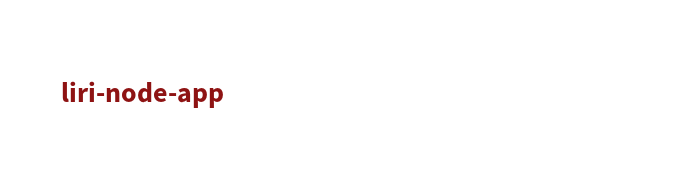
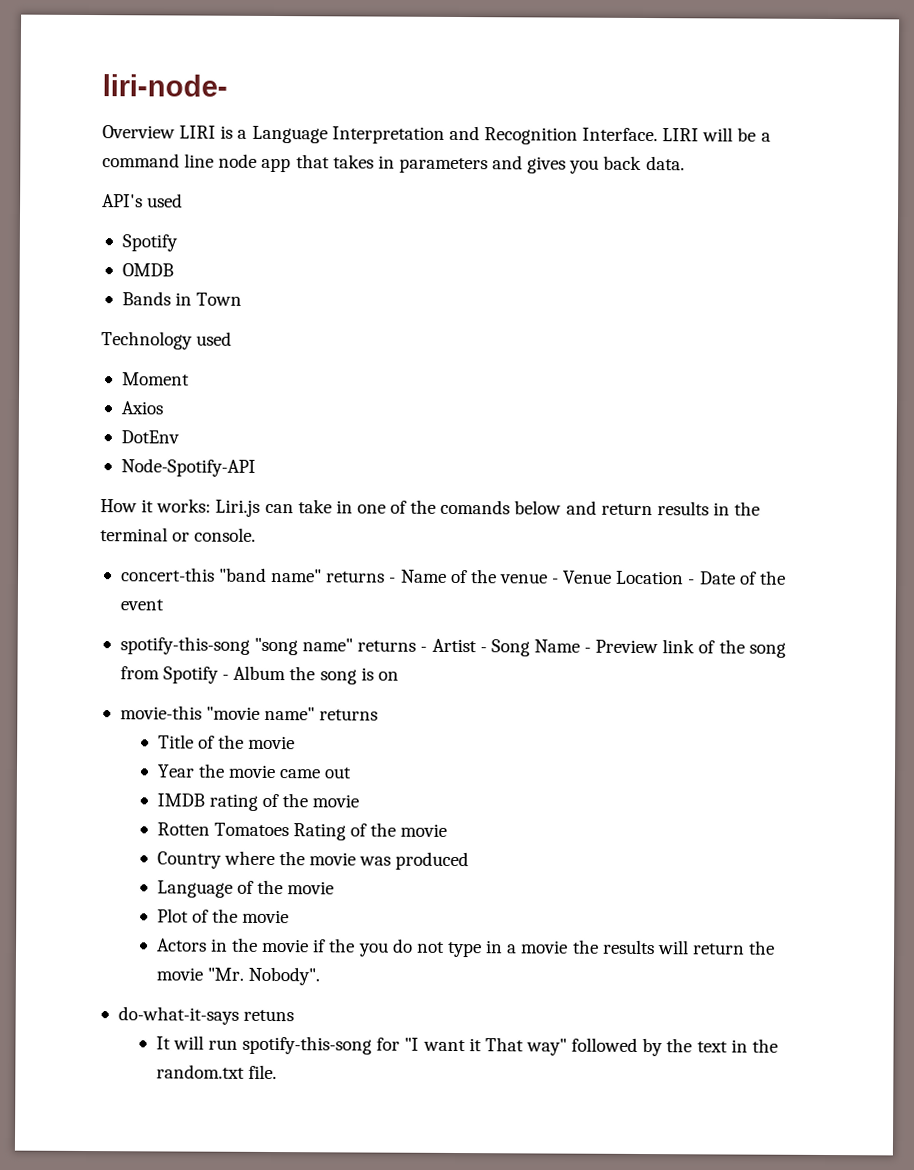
[61,81,224,108] liri-node-app -> [102,74,228,97] [102,125,771,145] [102,153,685,174] [102,193,184,208] [121,234,178,252] [121,263,174,277] [121,291,243,306] [101,331,233,350] [121,372,190,386] [120,401,163,415] [120,430,180,444] [120,458,256,477] [100,498,761,517] [100,527,257,542] [120,567,786,585] [119,599,164,611] [119,636,786,658] [119,665,399,685] [119,705,379,721] [157,734,296,750] [156,763,353,779] [156,793,360,811] [156,822,448,841] [156,850,470,871] [156,879,335,898] [156,908,290,924] [156,937,776,958] [155,966,321,986] [117,1006,295,1025] [155,1035,778,1057] [155,1064,277,1080] liri-node- // Overview LIRI is a Language Interpretation and Recognition Interface. LIRI will be a command line node app that takes in parameters and gives you back data. // API's used // Spotify // OMDB // Bands in Town // Technology used // Moment // Axios // DotEnv // Node-Spotify-API // How it works: Liri.js can take in one of the comands below and return results in the terminal or console. // concert-this "band name" returns - Name of the venue - Venue Location - Date of the event // spotify-this-song "song name" returns - Artist - Song Name - Preview link of the song from Spotify - Album the song is on // movie-this "movie name" returns // Title of the movie // Year the movie came out // IMDB rating of the movie // Rotten Tomatoes Rating of the movie // Country where the movie was produced // Language of the movie // Plot of the movie // Actors in the movie if the you do not type in a movie the results will return the movie "Mr. Nobody". // do-what-it-says retuns // It will run spotify-this-song for "I want it That way" followed by the text in the random.txt file.

